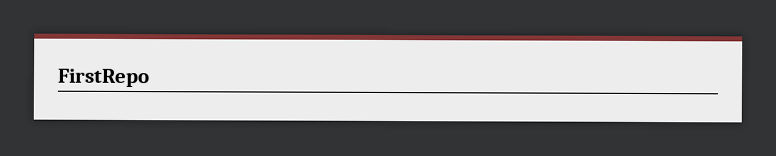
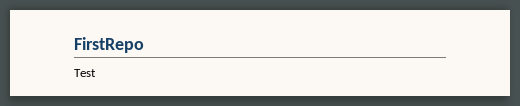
(150, 78) none -> [74,69,96,77] // Test

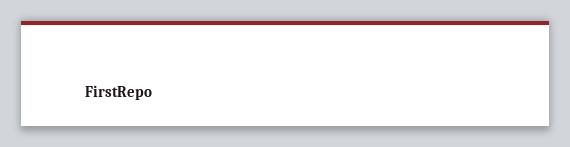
[74,69,96,77] // Test -> (152, 92) none

